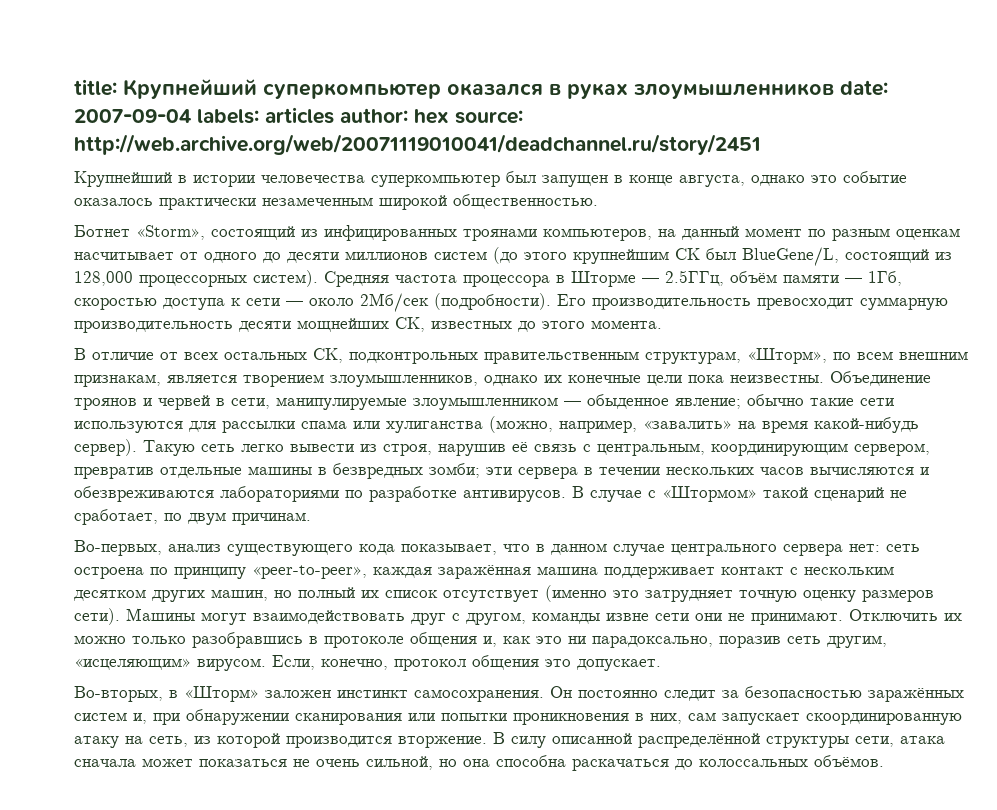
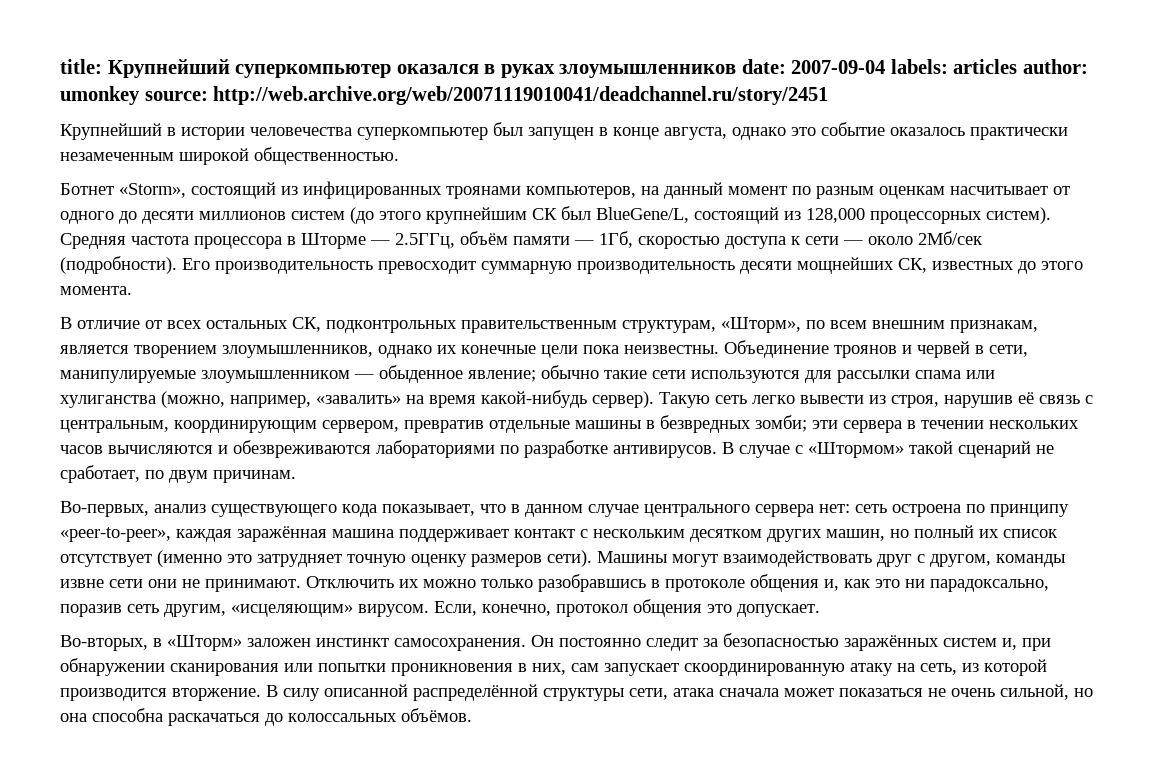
[414,109,449,124] hex -> [60,86,140,105] umonkey

